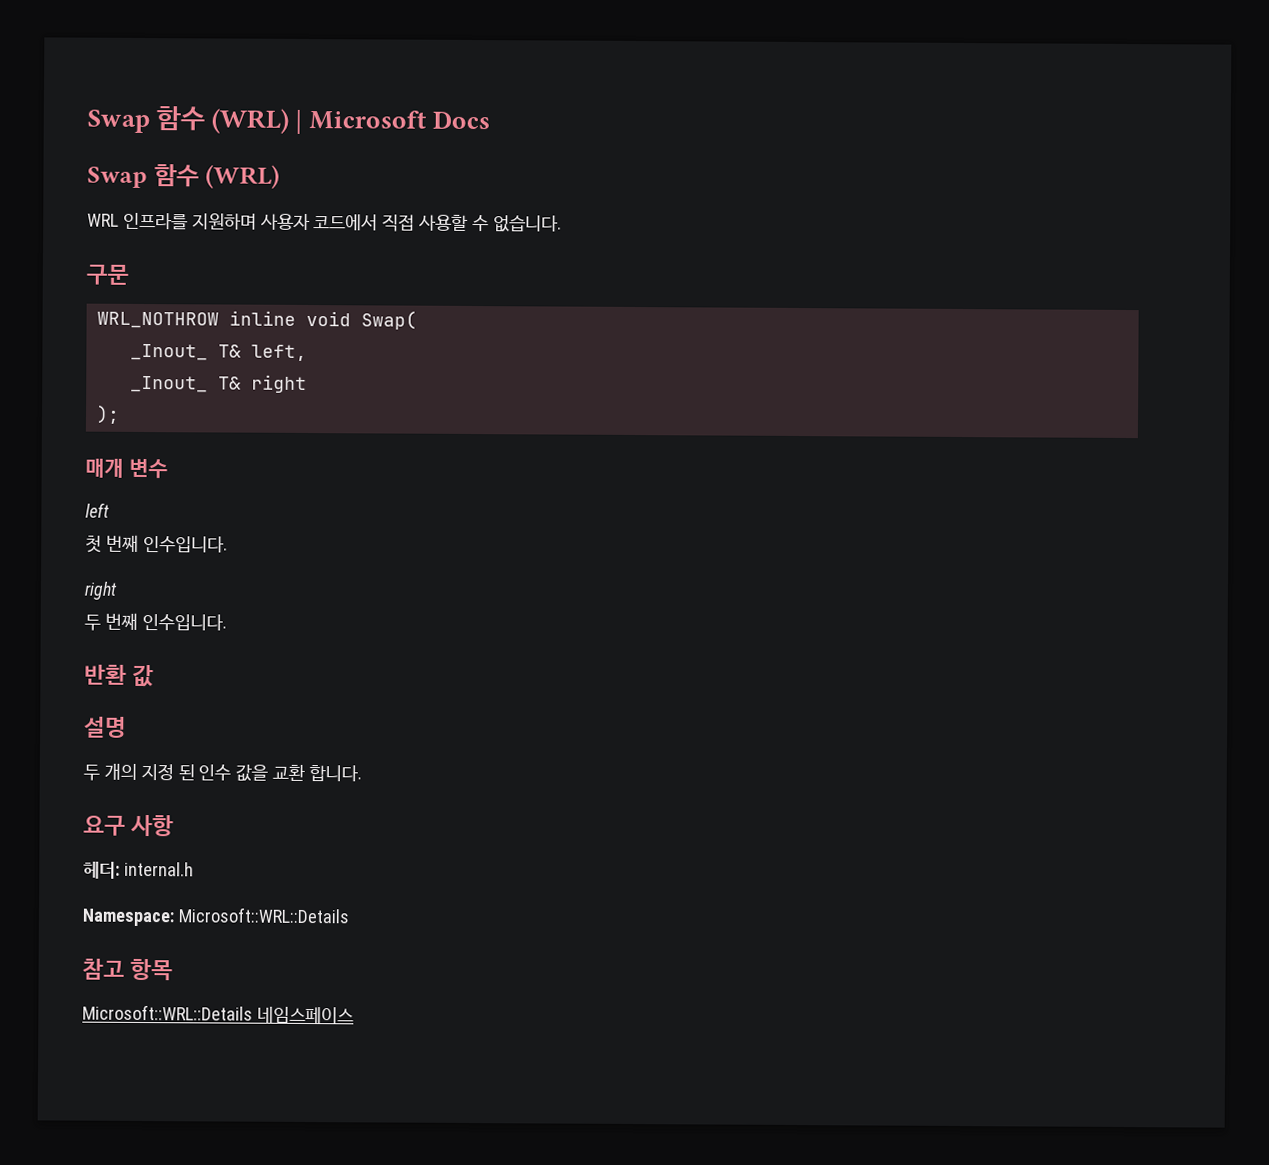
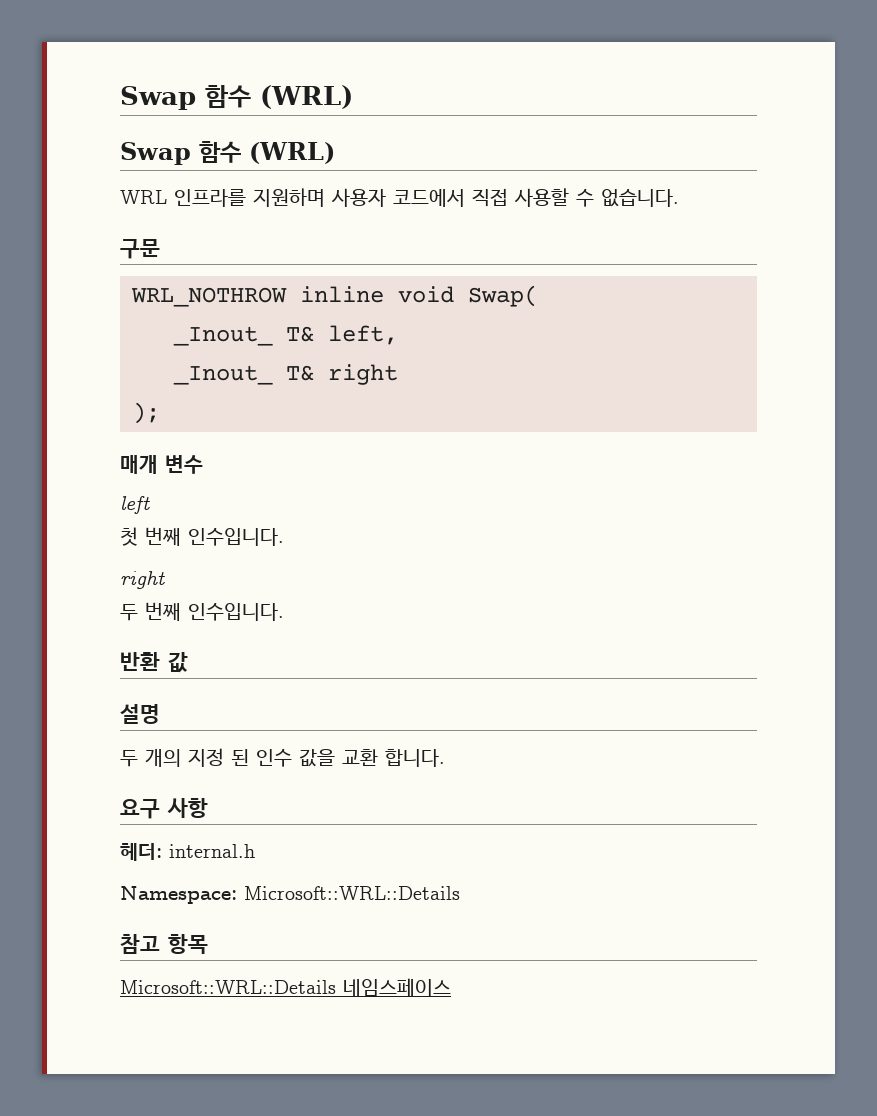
[87,106,490,134] Swap 함수 (WRL) | Microsoft Docs -> [120,85,353,110] Swap 함수 (WRL)

